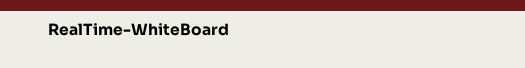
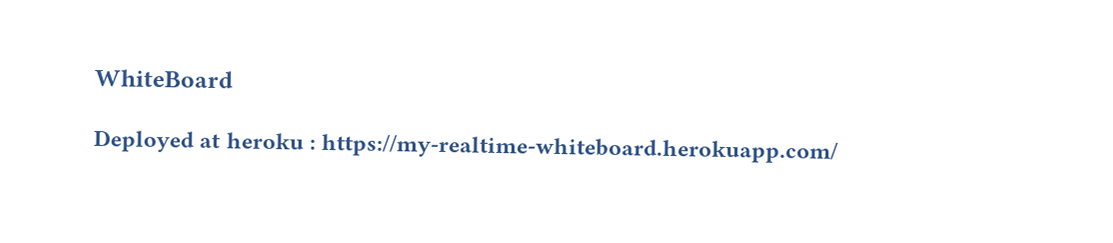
[48,23,229,36] RealTime-WhiteBoard -> [94,68,233,89] [93,129,840,164] WhiteBoard // Deployed at heroku : https://my-realtime-whiteboard.herokuapp.com/

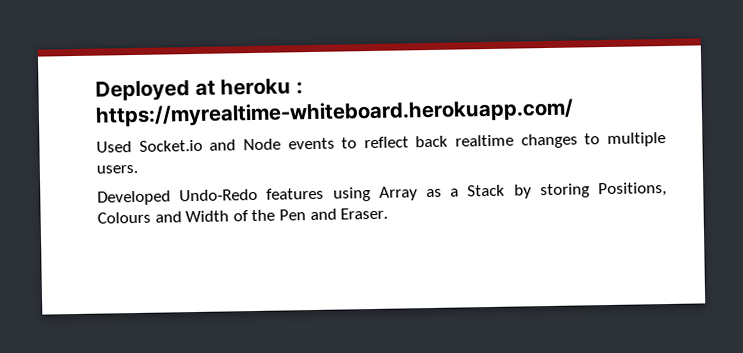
[94,68,233,89] WhiteBoard // -> (95, 91) none
[321,132,840,164] https://my-realtime-whiteboard.herokuapp.com/ -> [95,98,574,128] [96,132,666,153] [96,164,138,174] [97,182,667,206] [97,207,389,224] https://myrealtime-whiteboard.herokuapp.com/ // Used Socket.io and Node events to reflect back realtime changes to multiple users. // Developed Undo-Redo features using Array as a Stack by storing Positions, Colours and Width of the Pen and Eraser.

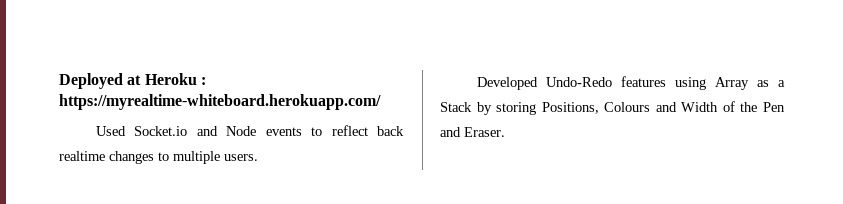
[220,78,292,96] heroku -> [144,73,197,85] Heroku

